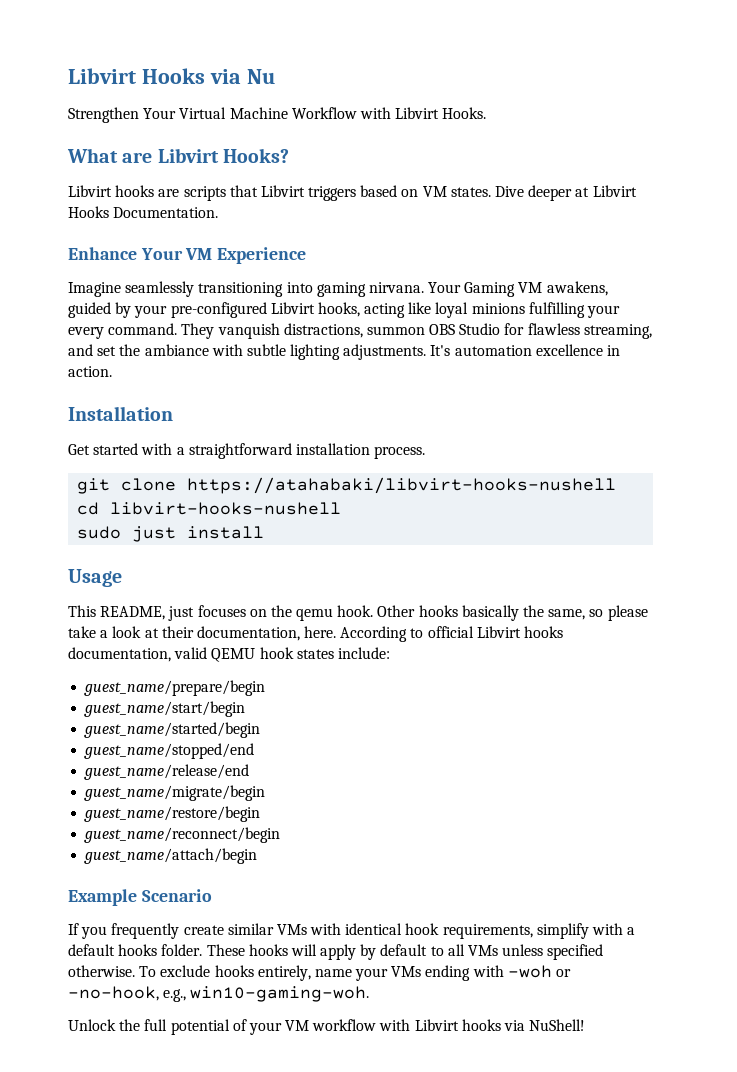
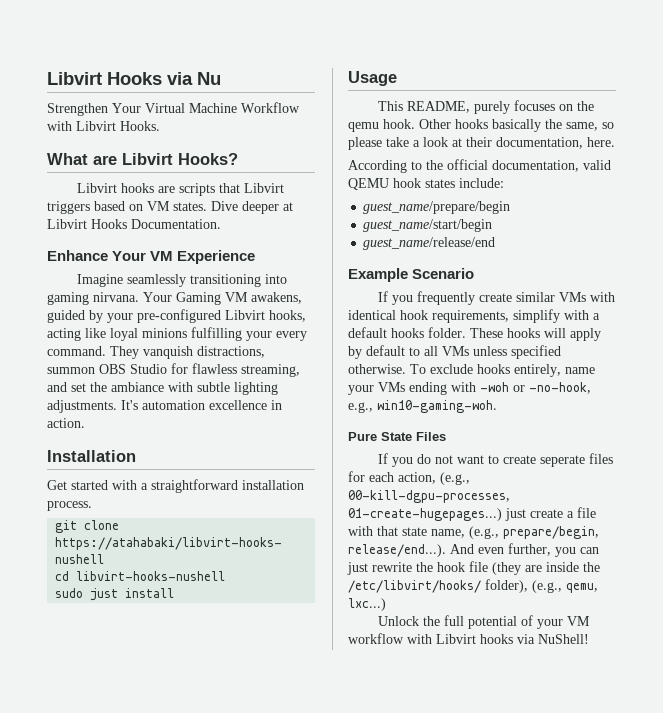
[168,606,195,621] just -> [473,101,510,114] purely
(337, 632) none -> (615, 142) //
[427,626,564,638] official Libvirt hooks -> [426,159,488,170] the official
[84,722,261,738] [84,743,255,759] // guest_name/started/begin // guest_name/stopped/end -> (493, 225) none
[84,785,266,801] [84,806,261,822] [84,827,281,843] [84,848,258,864] // guest_name/migrate/begin // guest_name/restore/begin // guest_name/reconnect/begin // guest_name/attach/begin -> (496, 243) none
(370, 994) none -> [348,432,446,441] [377,453,613,467] [348,471,470,485] [348,490,510,503] [348,507,596,521] [348,526,599,539] [348,543,599,557] [347,561,600,575] [348,579,598,593] [348,598,386,611] // Pure State Files // If you do not want to create seperate files for each action, (e.g., 00-kill-dgpu-processes, 01-create-hugepages...) just create a file with that state name, (e.g., prepare/begin, release/end...). And even further, you can just rewrite the hook file (they are inside the /etc/libvirt/hooks/ folder), (e.g., qemu, lxc...)

